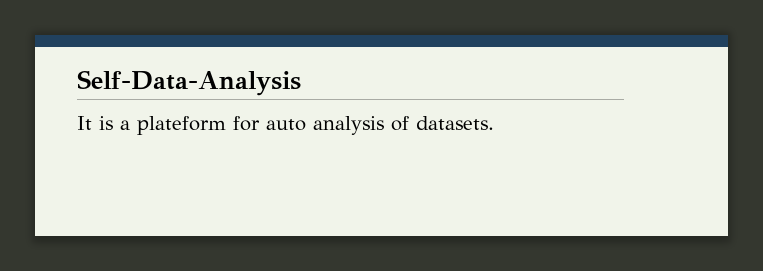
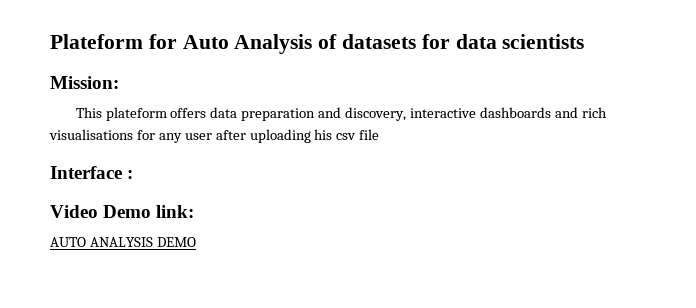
[77,70,301,96] [77,116,494,135] Self-Data-Analysis // It is a plateform for auto analysis of datasets. -> [50,34,585,54] [50,76,119,89] [75,107,607,121] [49,129,380,143] [50,166,134,179] [50,205,195,218] [50,237,196,247] Plateform for Auto Analysis of datasets for data scientists // Mission: // This plateform offers data preparation and discovery, interactive dashboards and rich visualisations for any user after uploading his csv file // Interface : // Video Demo link: // AUTO ANALYSIS DEMO

